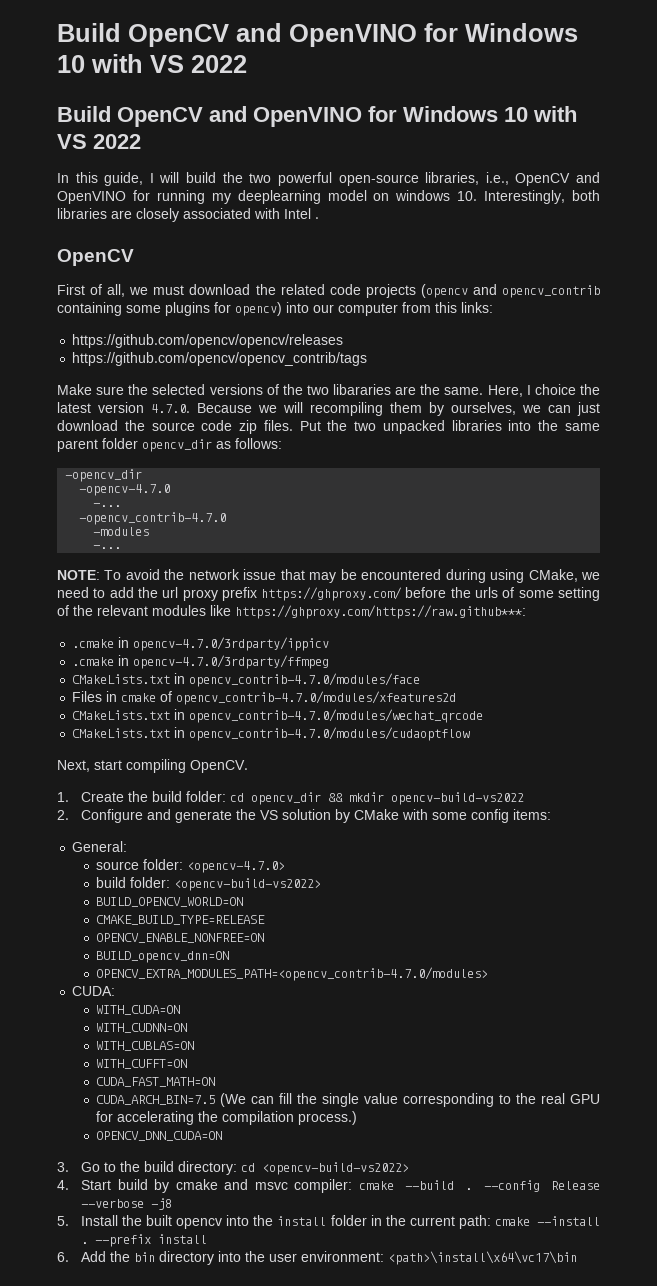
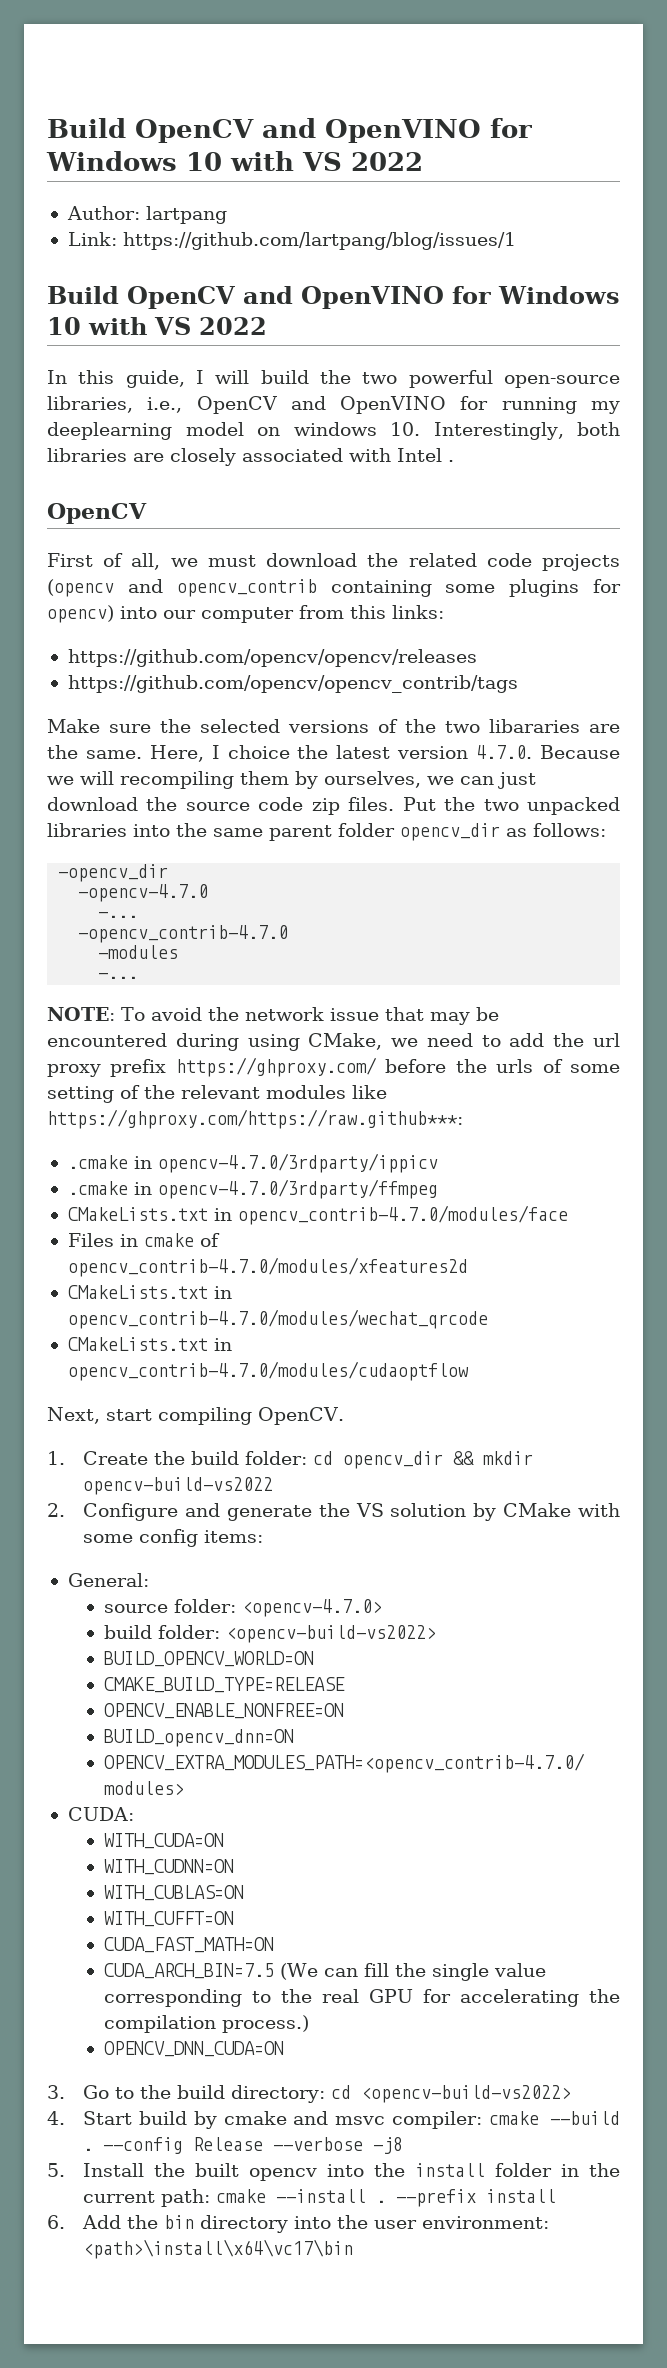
(247, 64) none -> [66,206,227,224] [67,232,516,250] // Author: lartpang // Link: https://github.com/lartpang/blog/issues/1

